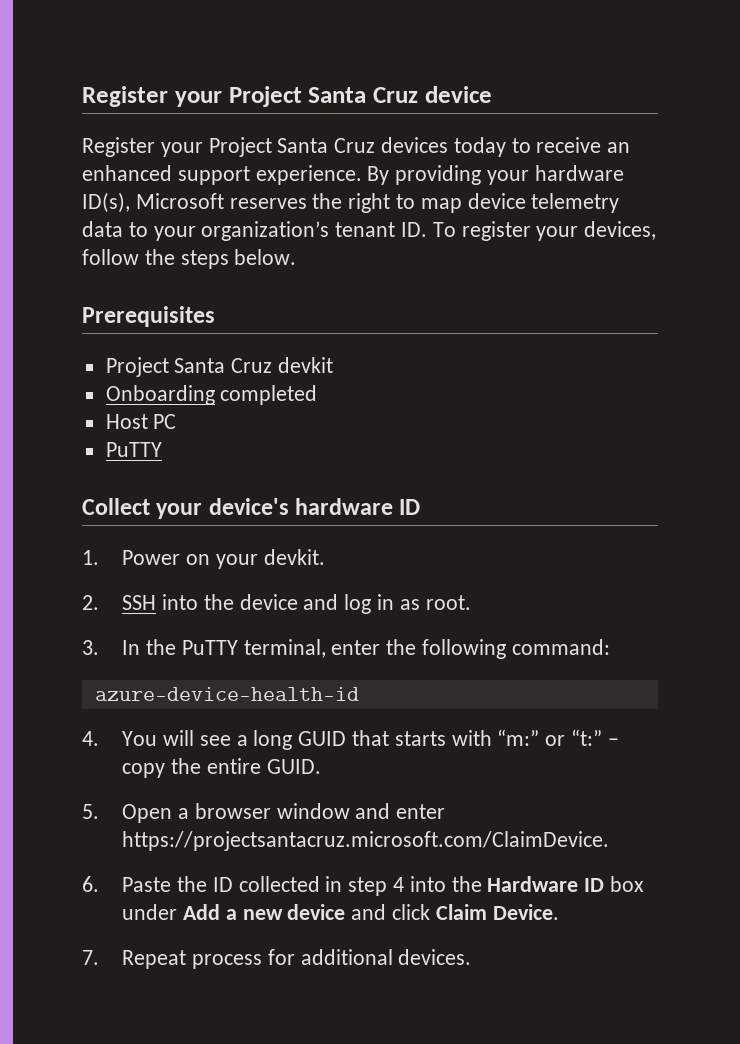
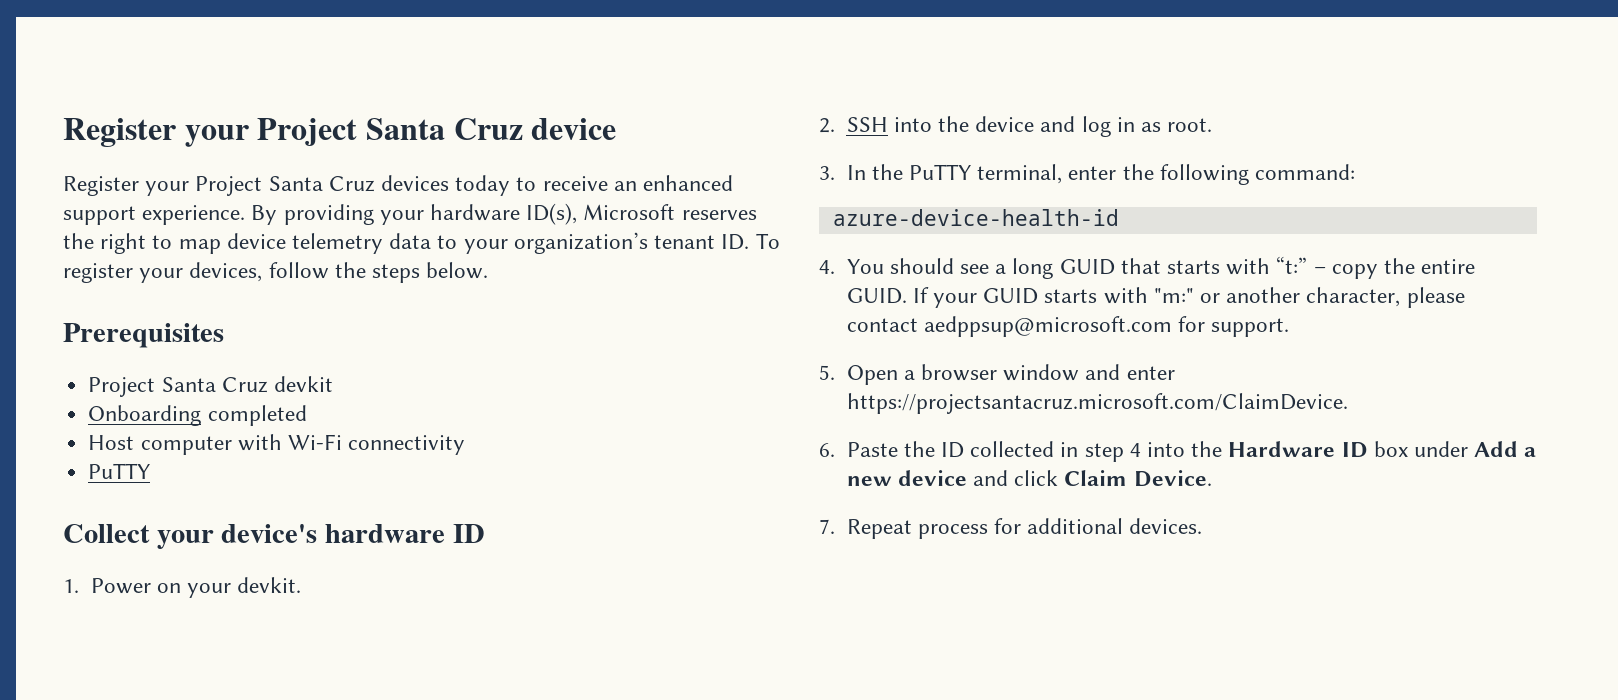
[153,414,177,429] PC -> [140,434,466,455] computer with Wi-Fi connectivity
[162,730,194,746] will -> [889,258,954,274] should
[497,729,566,746] “m:” or -> (1271, 266) none
(321, 766) none -> [912,287,1465,308] [846,316,1290,337] If your GUID starts with "m:" or another character, please contact aedppsup@microsoft.com for support.

